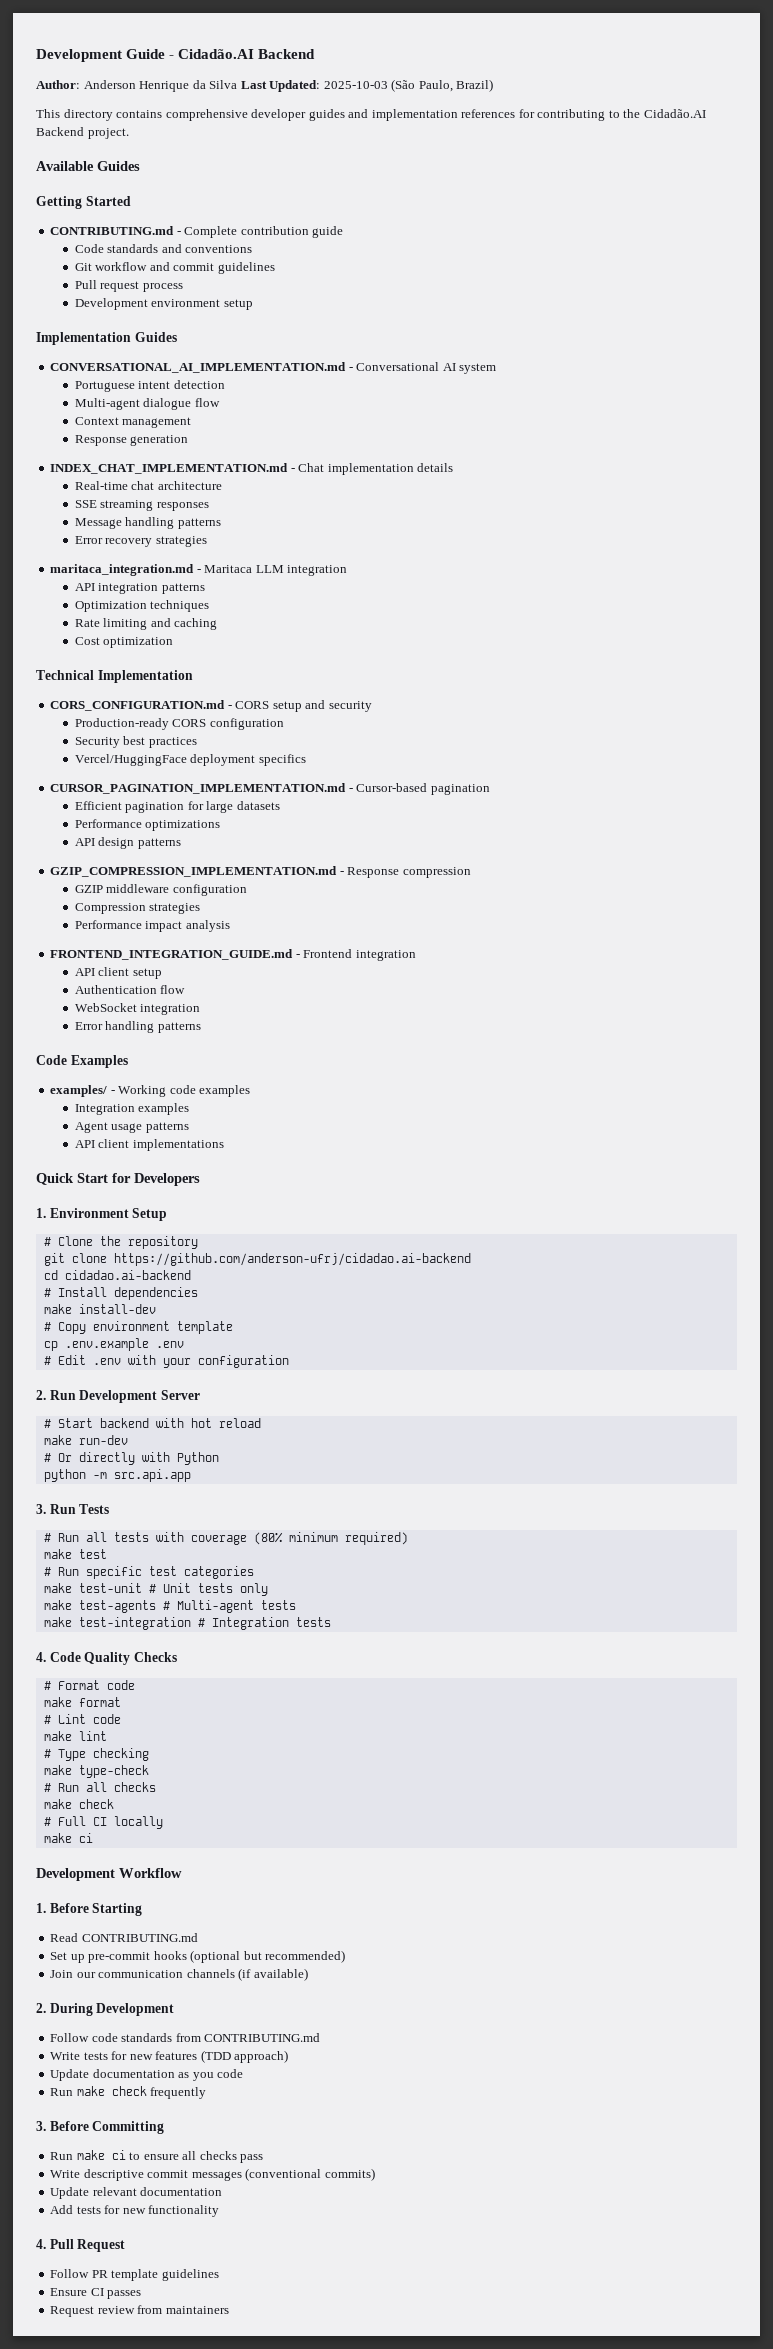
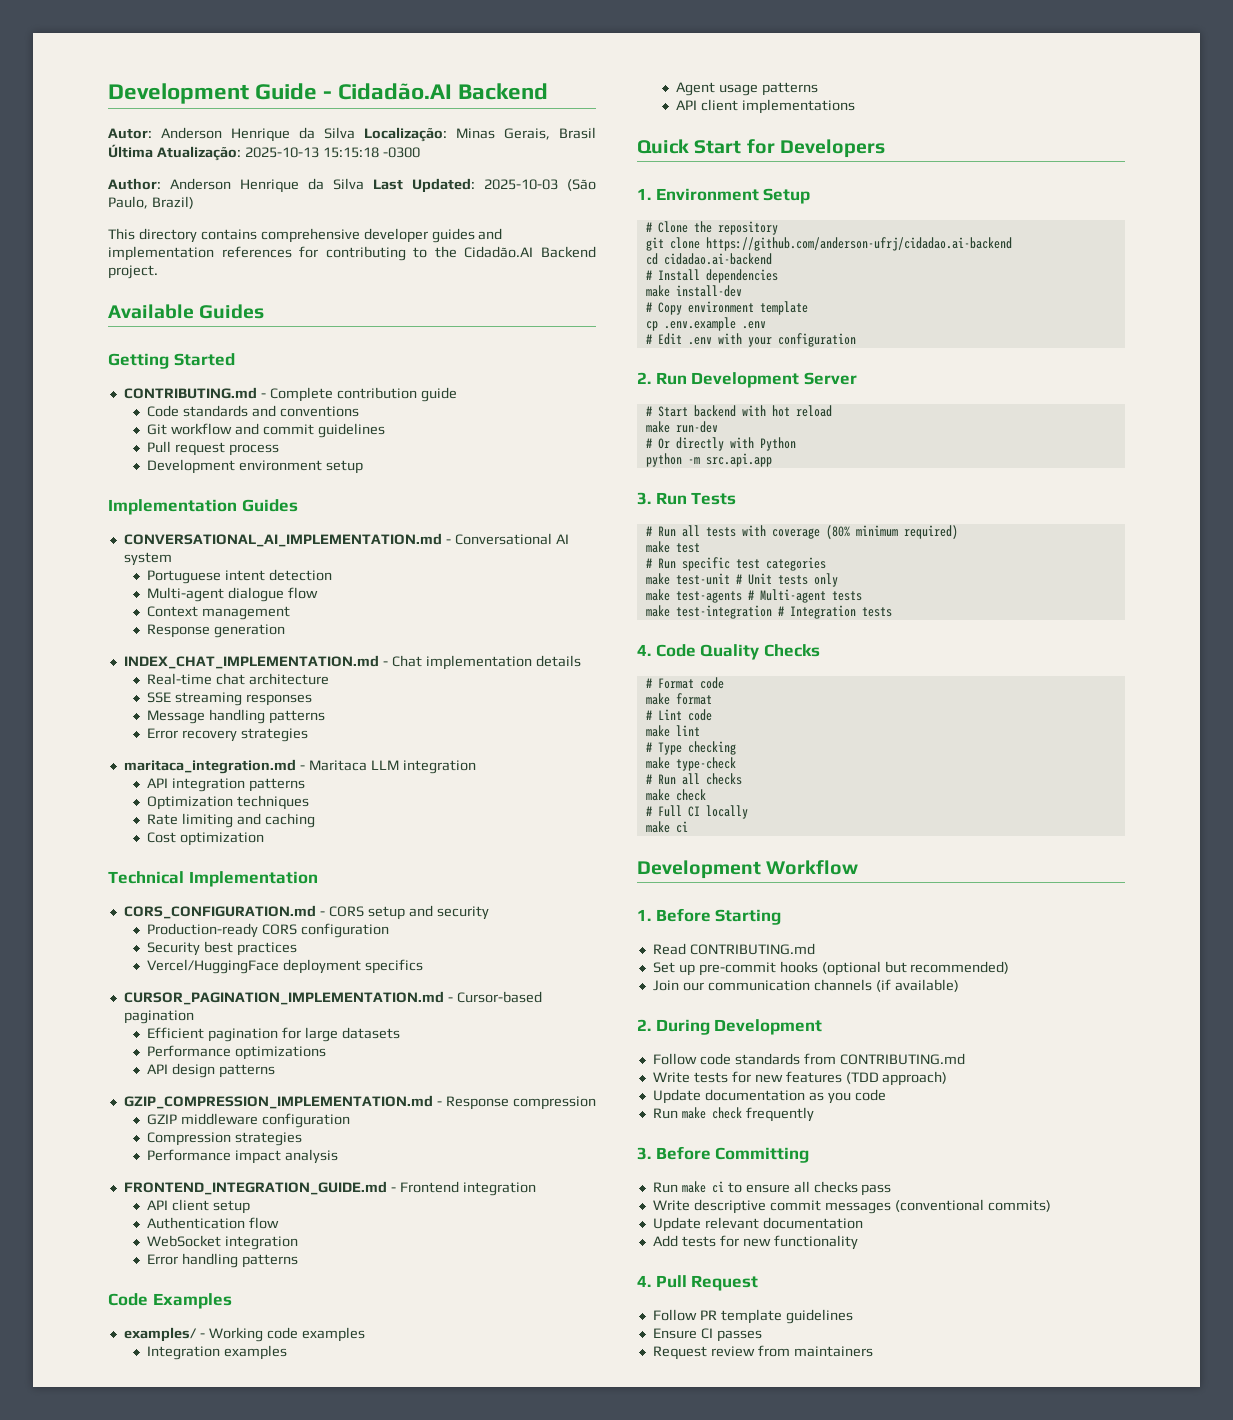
(316, 54) none -> [108,127,596,142] [108,144,420,161] // Autor: Anderson Henrique da Silva Localização: Minas Gerais, Brasil Última Atualização: 2025-10-13 15:15:18 -0300

